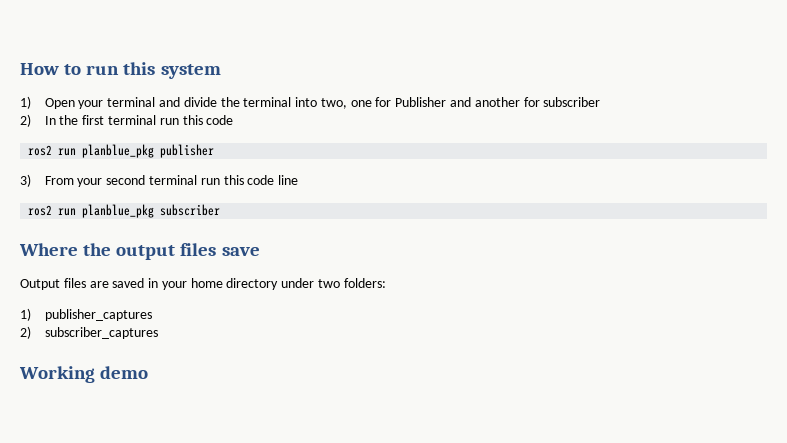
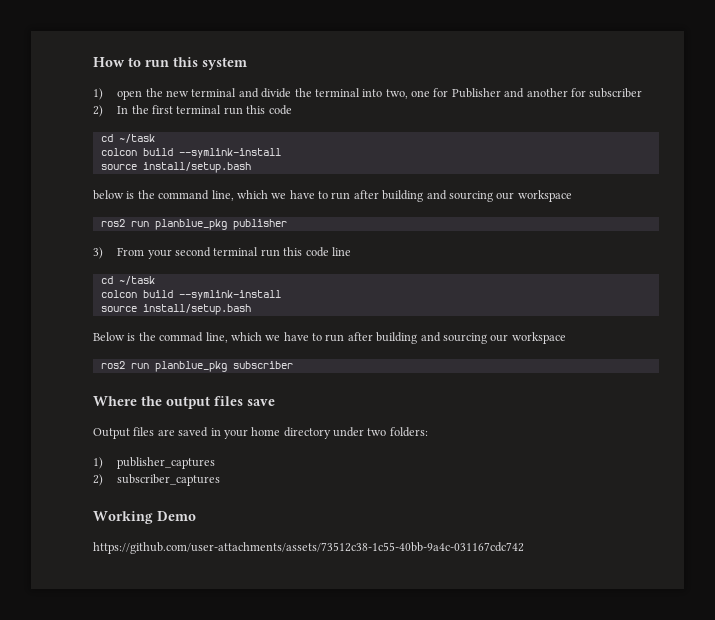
[44,98,104,109] Open your -> [117,88,190,100] open the new
(234, 120) none -> [100,134,155,143] [100,148,281,158] [100,162,251,173] [93,190,572,202] // cd ~/task // colcon build --symlink-install // source install/setup.bash // below is the command line, which we have to run after building and sourcing our workspace
(299, 180) none -> [100,276,155,285] [100,290,281,300] [100,304,251,315] [93,332,566,344] // cd ~/task // colcon build --symlink-install // source install/setup.bash // Below is the commad line, which we have to run after building and sourcing our workspace
[100,366,149,379] demo -> [157,511,196,521] [93,542,524,554] Demo // https://github.com/user-attachments/assets/73512c38-1c55-40bb-9a4c-031167cdc742

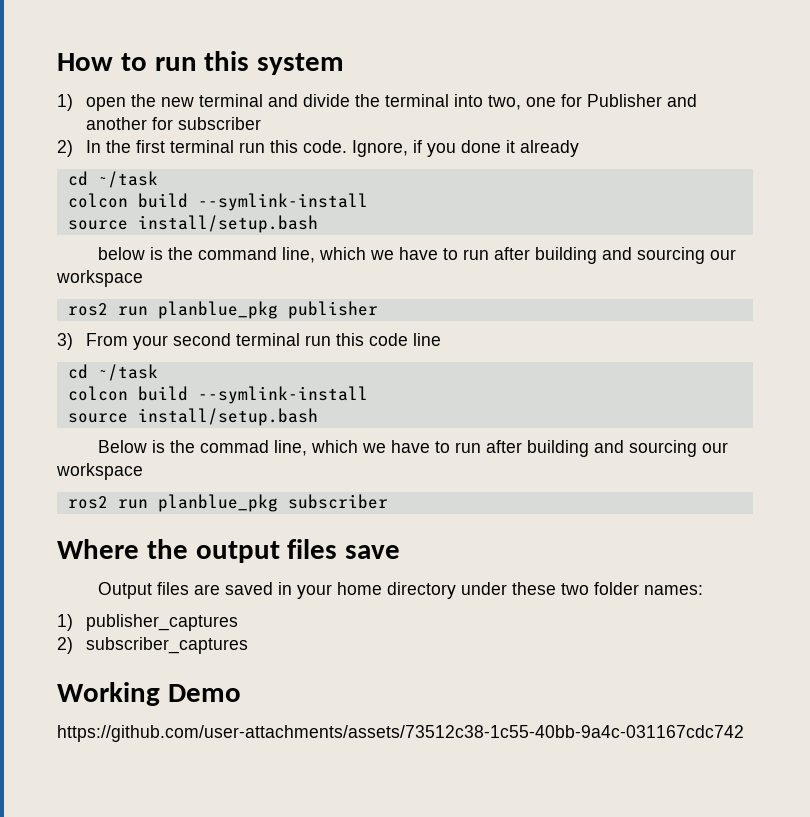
[268,105,292,115] code -> [302,140,579,157] code. Ignore, if you done it already
[367,427,428,437] two folders: -> [511,582,703,595] these two folder names:

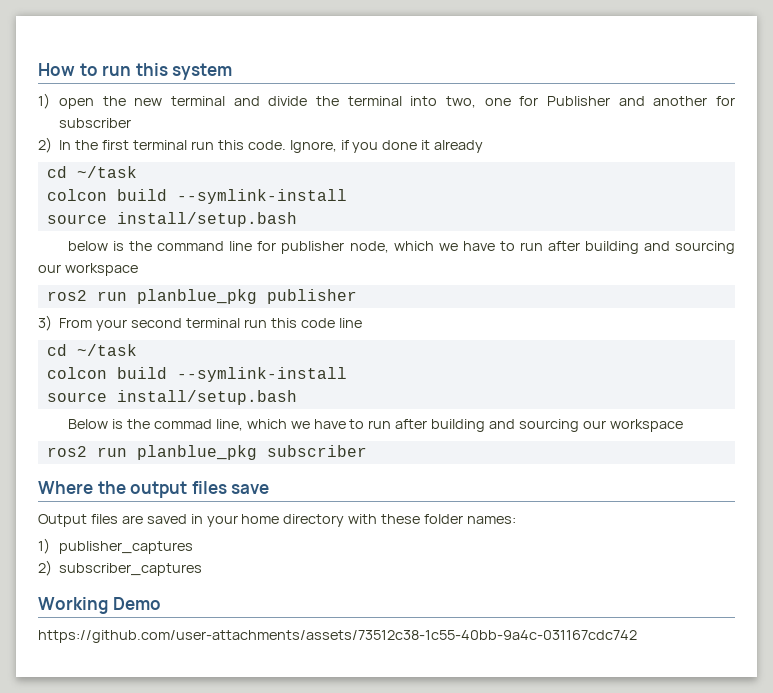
[281,247,315,263] line, -> [229,241,389,254] line for publisher node,
[460,582,589,595] under these two -> [348,514,421,524] with these

